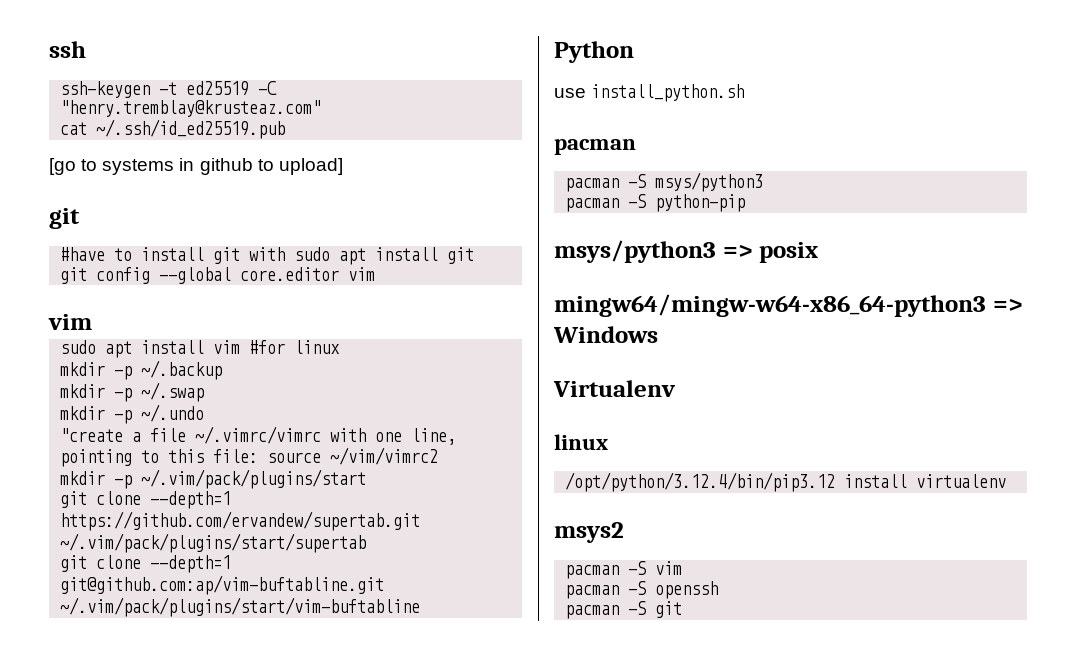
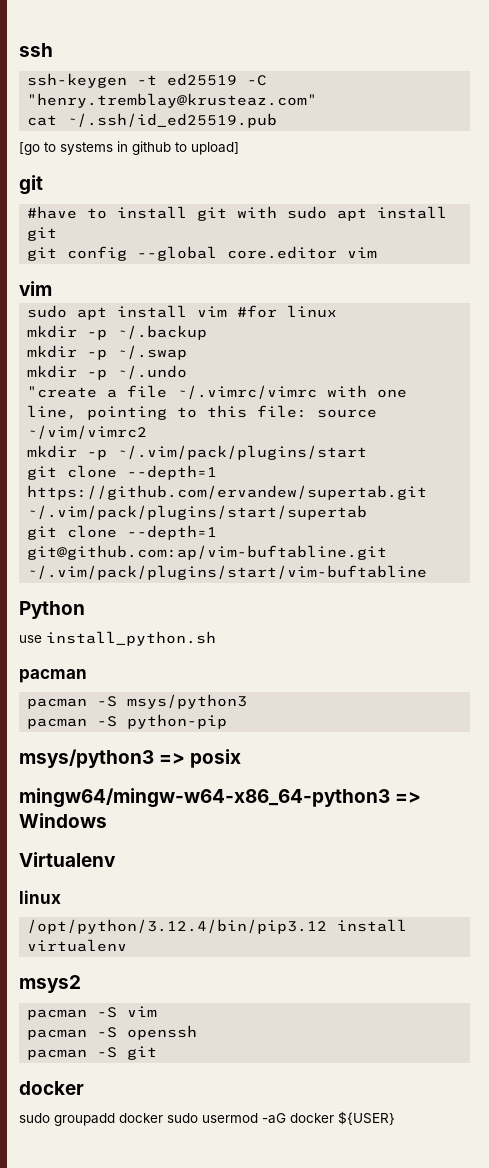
(683, 609) none -> [19,1081,84,1095] [19,1111,395,1126] // docker // sudo groupadd docker sudo usermod -aG docker ${USER}

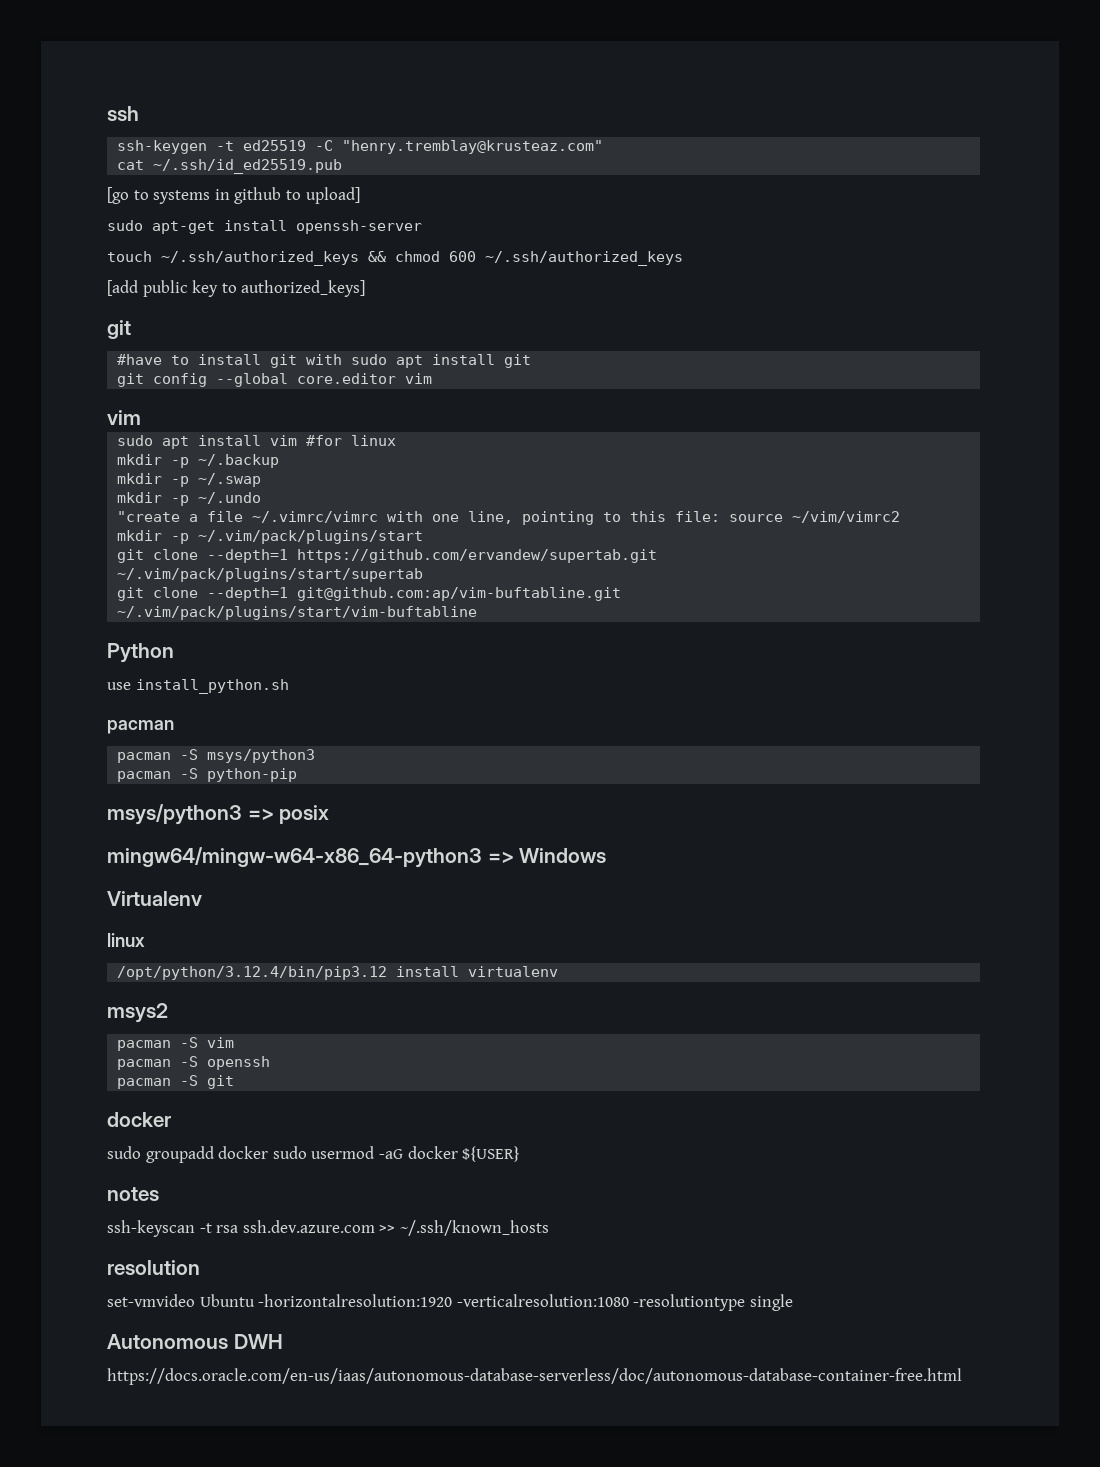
(239, 148) none -> [107,220,422,234] [107,251,683,266] [107,280,366,297] // sudo apt-get install openssh-server // touch ~/.ssh/authorized_keys && chmod 600 ~/.ssh/authorized_keys // [add public key to authorized_keys]
(395, 1118) none -> [107,1187,159,1201] [107,1220,549,1237] [107,1260,200,1275] [107,1294,793,1311] [107,1334,283,1349] [107,1368,962,1385] // notes // ssh-keyscan -t rsa ssh.dev.azure.com >> ~/.ssh/known_hosts // resolution // set-vmvideo Ubuntu -horizontalresolution:1920 -verticalresolution:1080 -resolutiontype single // Autonomous DWH // https://docs.oracle.com/en-us/iaas/autonomous-database-serverless/doc/autonomous-database-container-free.html

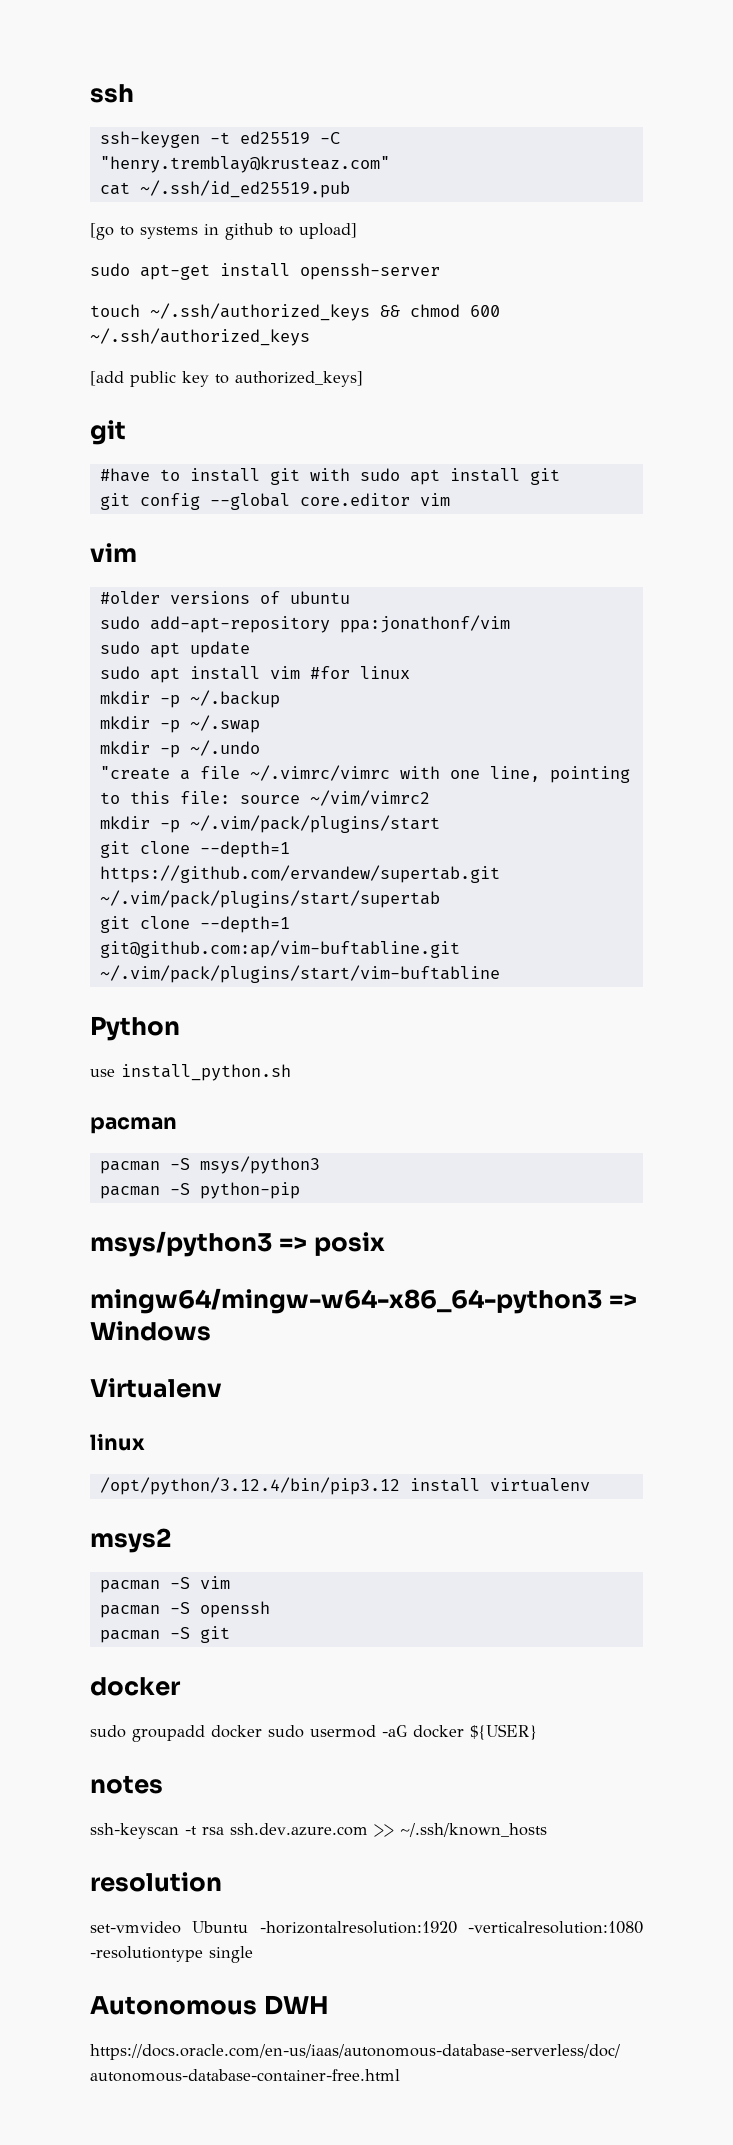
(141, 417) none -> [99,591,350,604] [99,615,510,633] [99,641,250,658] // #older versions of ubuntu // sudo add-apt-repository ppa:jonathonf/vim // sudo apt update

